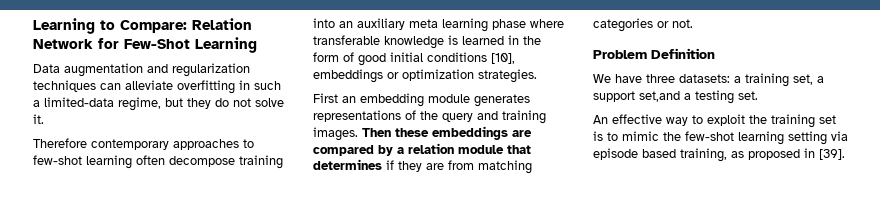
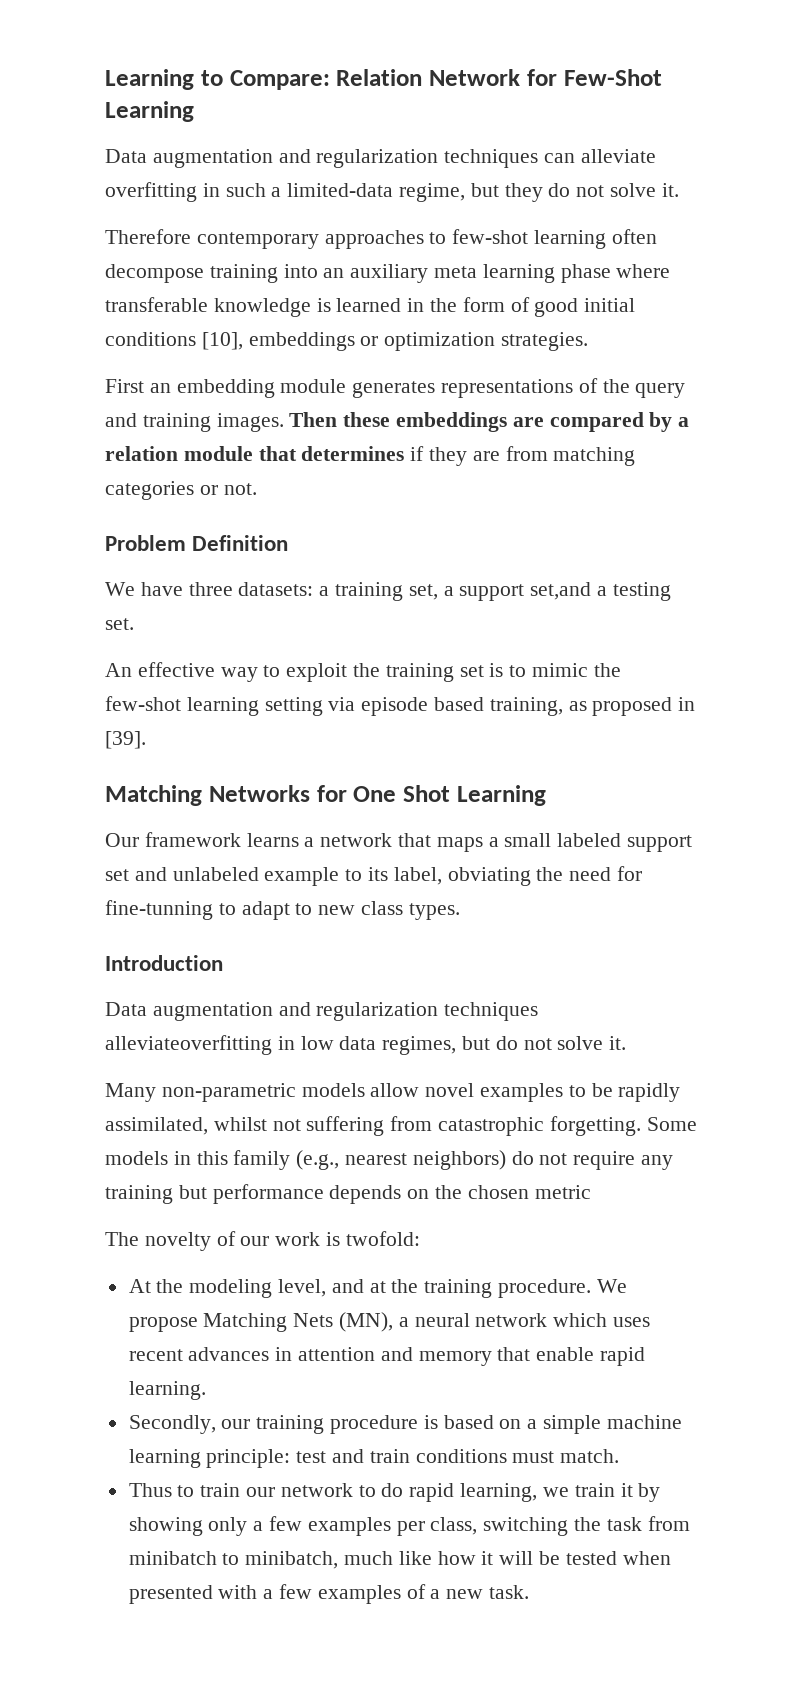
(845, 154) none -> [105,785,546,806] [105,832,693,852] [105,866,643,886] [105,900,460,920] [105,955,223,971] [105,1002,539,1021] [105,1035,627,1055] [105,1083,681,1102] [105,1116,697,1136] [105,1150,674,1170] [105,1184,591,1204] [105,1231,420,1251] [128,1279,627,1298] [128,1312,651,1332] [128,1347,646,1366] [128,1381,206,1400] [128,1415,682,1434] [128,1449,620,1468] [128,1483,661,1502] [128,1516,690,1536] [128,1551,671,1569] [128,1584,530,1604] // Matching Networks for One Shot Learning // Our framework learns a network that maps a small labeled support set and unlabeled example to its label, obviating the need for fine-tunning to adapt to new class types. // Introduction // Data augmentation and regularization techniques alleviateoverfitting in low data regimes, but do not solve it. // Many non-parametric models allow novel examples to be rapidly assimilated, whilst not suffering from catastrophic forgetting. Some models in this family (e.g., nearest neighbors) do not require any training but performance depends on the chosen metric // The novelty of our work is twofold: // At the modeling level, and at the training procedure. We propose Matching Nets (MN), a neural network which uses recent advances in attention and memory that enable rapid learning. // Secondly, our training procedure is based on a simple machine learning principle: test and train conditions must match. // Thus to train our network to do rapid learning, we train it by showing only a few examples per class, switching the task from minibatch to minibatch, much like how it will be tested when presented with a few examples of a new task.

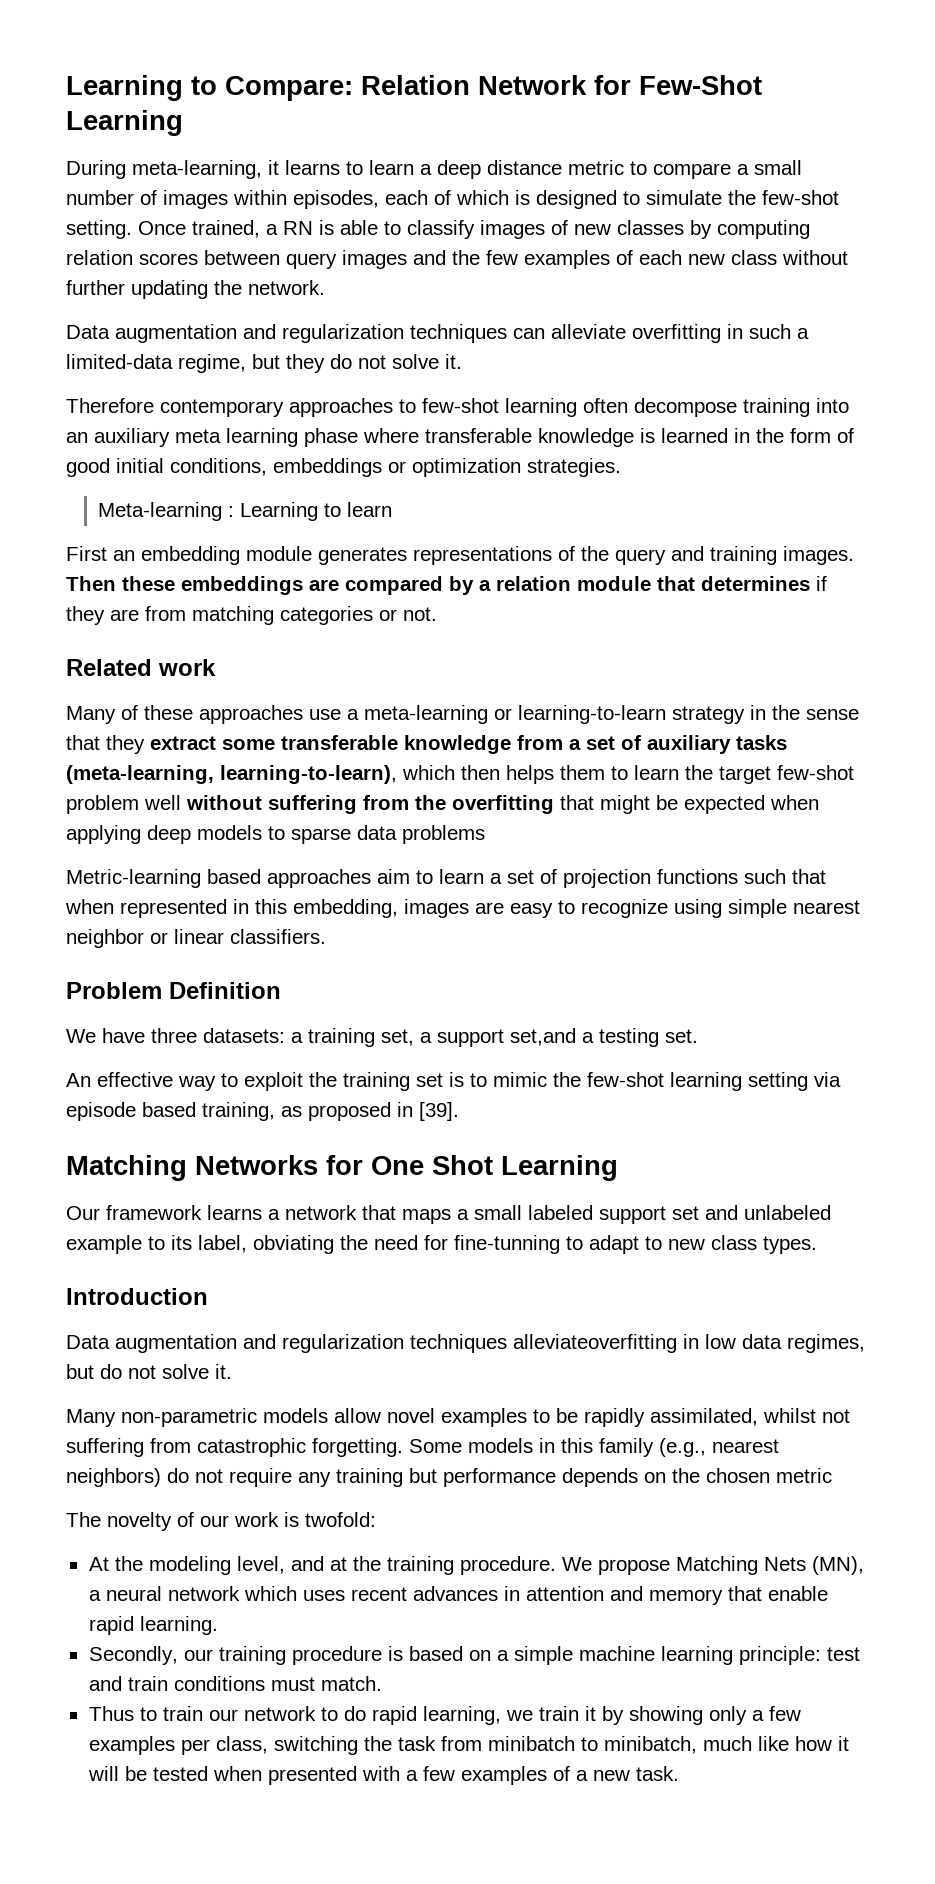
(194, 111) none -> [66,160,802,179] [66,190,839,209] [66,220,810,239] [66,250,848,269] [66,280,325,299] // During meta-learning, it learns to learn a deep distance metric to compare a small number of images within episodes, each of which is designed to simulate the few-shot setting. Once trained, a RN is able to classify images of new classes by computing relation scores between query images and the few examples of each new class without further updating the network.
[105,332,243,350] conditions [10], -> [170,458,267,476] conditions,
(589, 341) none -> [98,502,393,521] // Meta-learning : Learning to learn
(257, 489) none -> [66,659,216,676] [66,705,859,724] [66,735,787,754] [66,765,854,784] [66,795,819,814] [66,825,485,844] [66,869,826,888] [65,899,860,918] [66,929,326,948] // Related work // Many of these approaches use a meta-learning or learning-to-learn strategy in the sense that they extract some transferable knowledge from a set of auxiliary tasks (meta-learning, learning-to-learn), which then helps them to learn the target few-shot problem well without suffering from the overfitting that might be expected when applying deep models to sparse data problems // Metric-learning based approaches aim to learn a set of projection functions such that when represented in this embedding, images are easy to recognize using simple nearest neighbor or linear classifiers.

